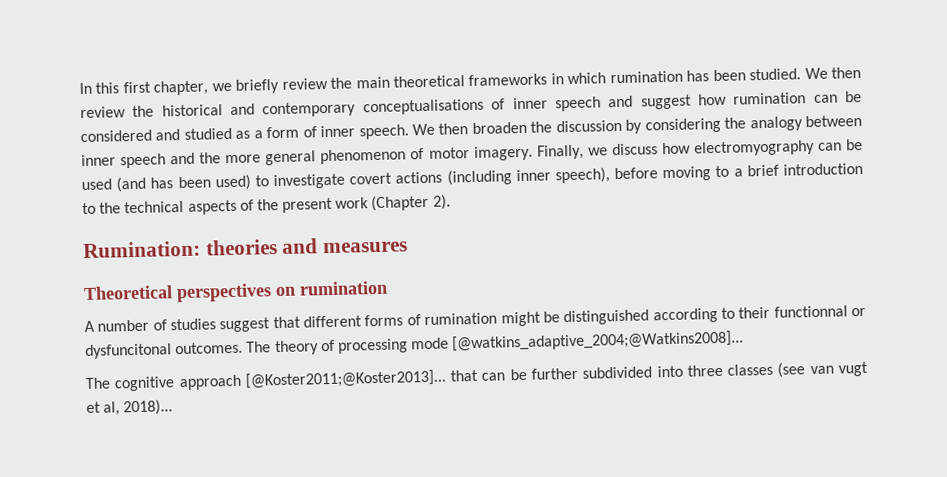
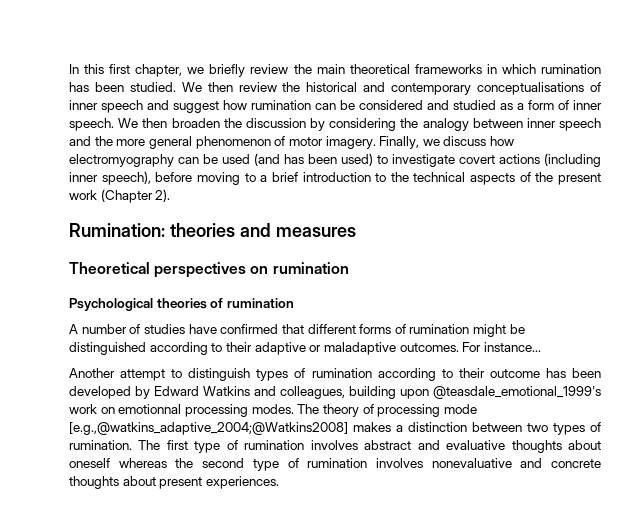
(388, 288) none -> [69,298,294,311] // Psychological theories of rumination
[219,317,271,333] suggest -> [188,324,279,334] have confirmed
[773,305,867,318] [85,341,244,360] functionnal or dysfuncitonal outcomes. -> [254,342,541,355] [69,368,601,381] [69,386,601,399] [69,404,294,417] adaptive or maladaptive outcomes. For instance... // Another attempt to distinguish types of rumination according to their outcome has been developed by Edward Watkins and colleagues, building upon @teasdale_emotional_1999's work on emotionnal processing modes.
[452,330,745,352] [85,361,869,392] [86,399,174,416] [@watkins_adaptive_2004;@Watkins2008]... // The cognitive approach [@Koster2011;@Koster2013]... that can be further subdivided into three classes (see van vugt et al, 2018)... -> [69,422,601,435] [69,440,601,453] [69,458,601,471] [69,476,279,489] [e.g.,@watkins_adaptive_2004;@Watkins2008] makes a distinction between two types of rumination. The first type of rumination involves abstract and evaluative thoughts about oneself whereas the second type of rumination involves nonevaluative and concrete thoughts about present experiences.

